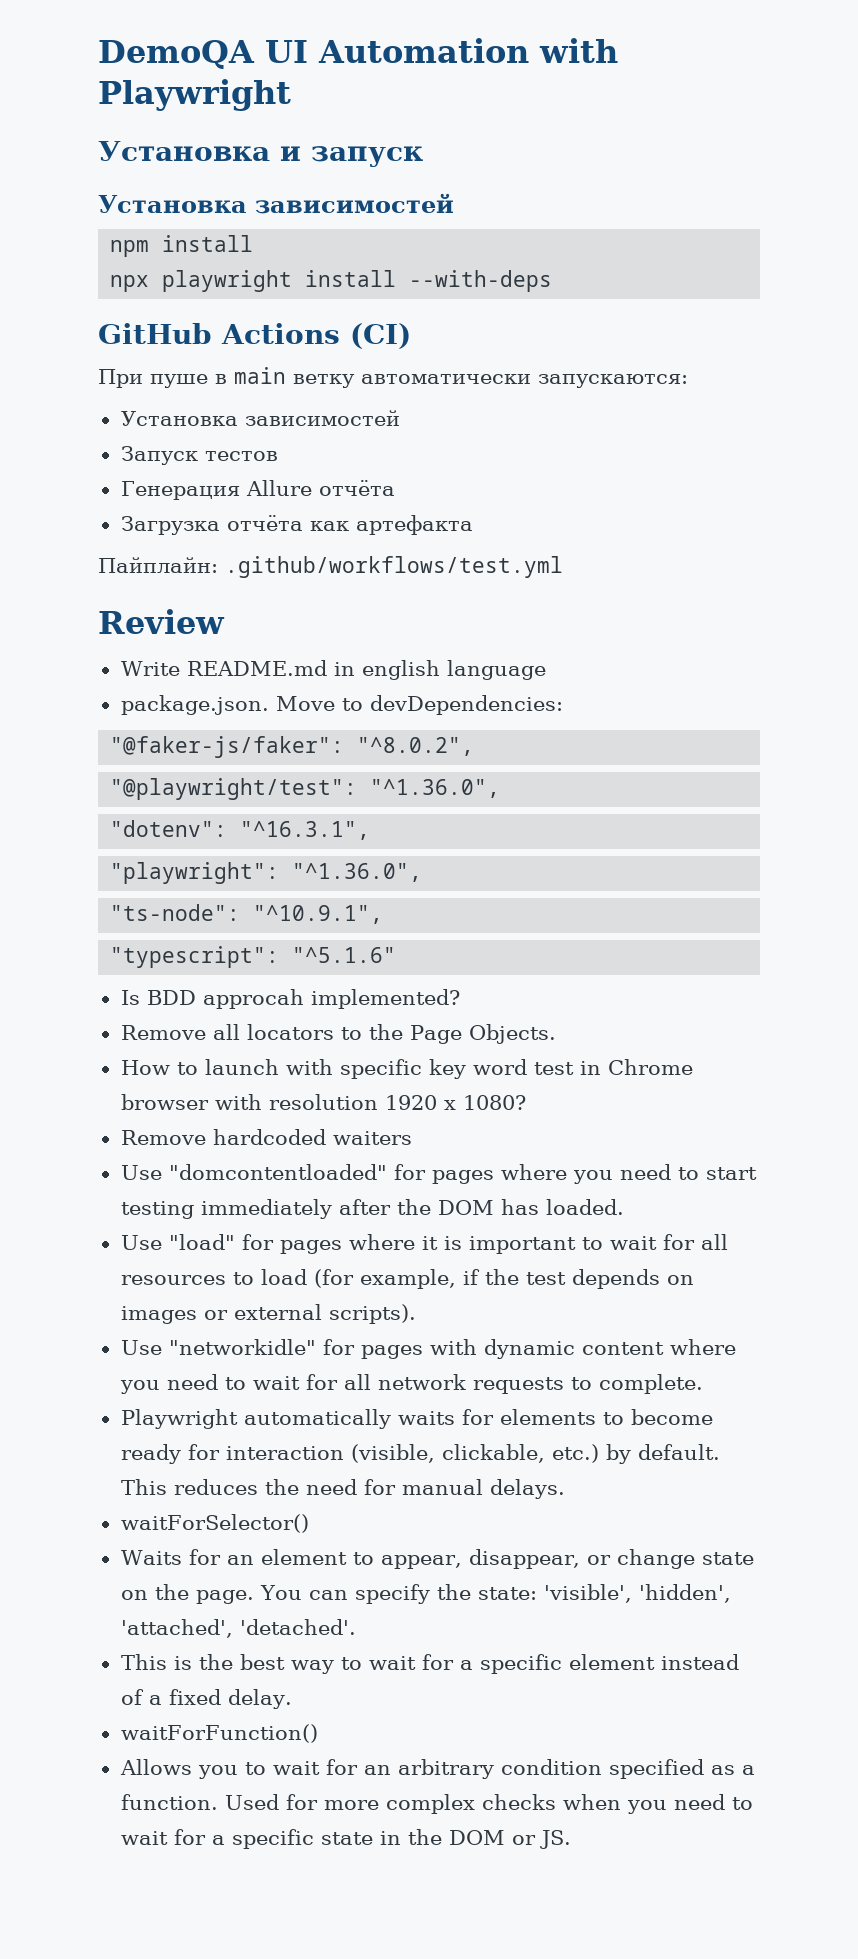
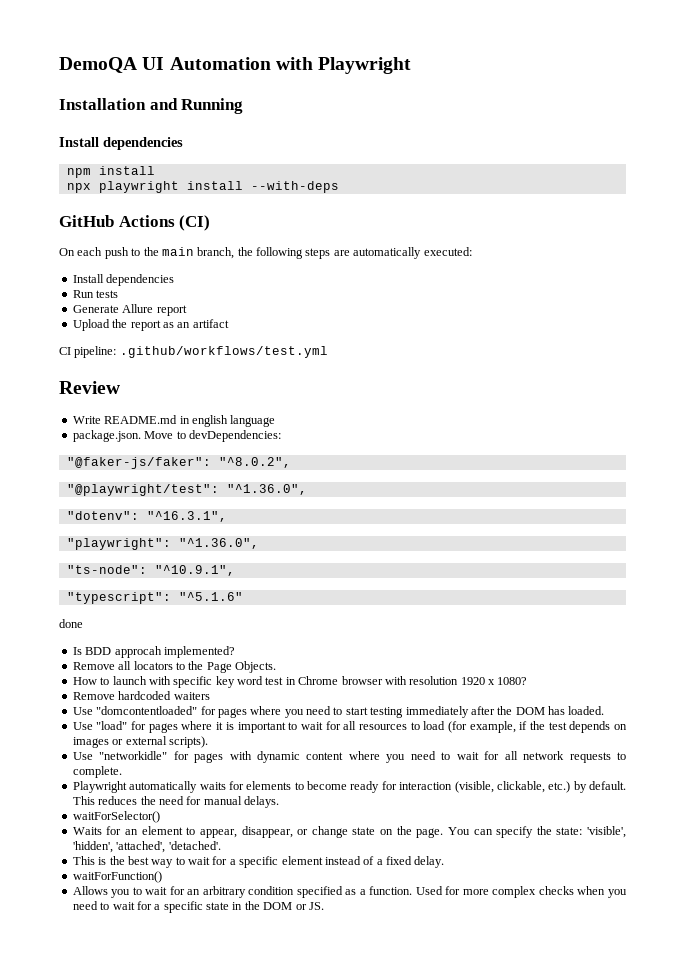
[98,141,423,167] [98,193,454,214] Установка и запуск // Установка зависимостей -> [59,98,244,114] [59,137,183,150] Installation and Running // Install dependencies
[98,367,688,388] [120,410,400,426] [120,446,278,465] [120,480,395,500] [120,515,473,535] [98,557,218,573] При пуше в main ветку автоматически запускаются: // Установка зависимостей // Запуск тестов // Генерация Allure отчёта // Загрузка отчёта как артефакта // Пайплайн: -> [59,247,472,259] [72,274,175,286] [72,290,119,298] [72,304,187,316] [72,319,229,331] [59,346,117,358] On each push to the main branch, the following steps are automatically executed: // Install dependencies // Run tests // Generate Allure report // Upload the report as an artifact // CI pipeline:
(397, 955) none -> [59,619,83,628] // done

